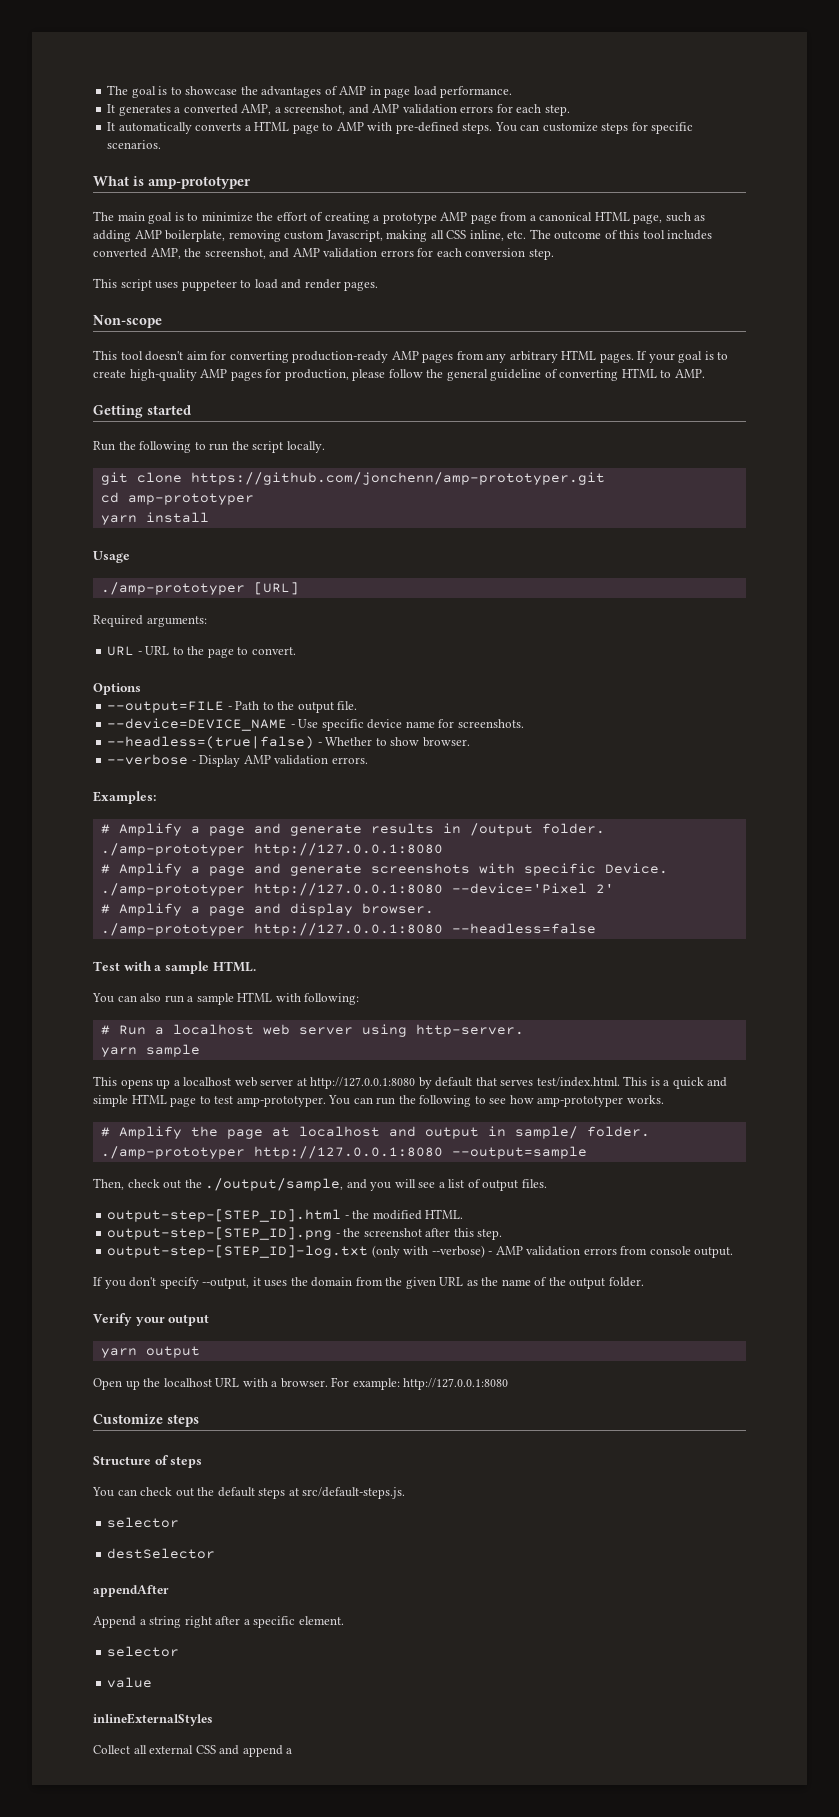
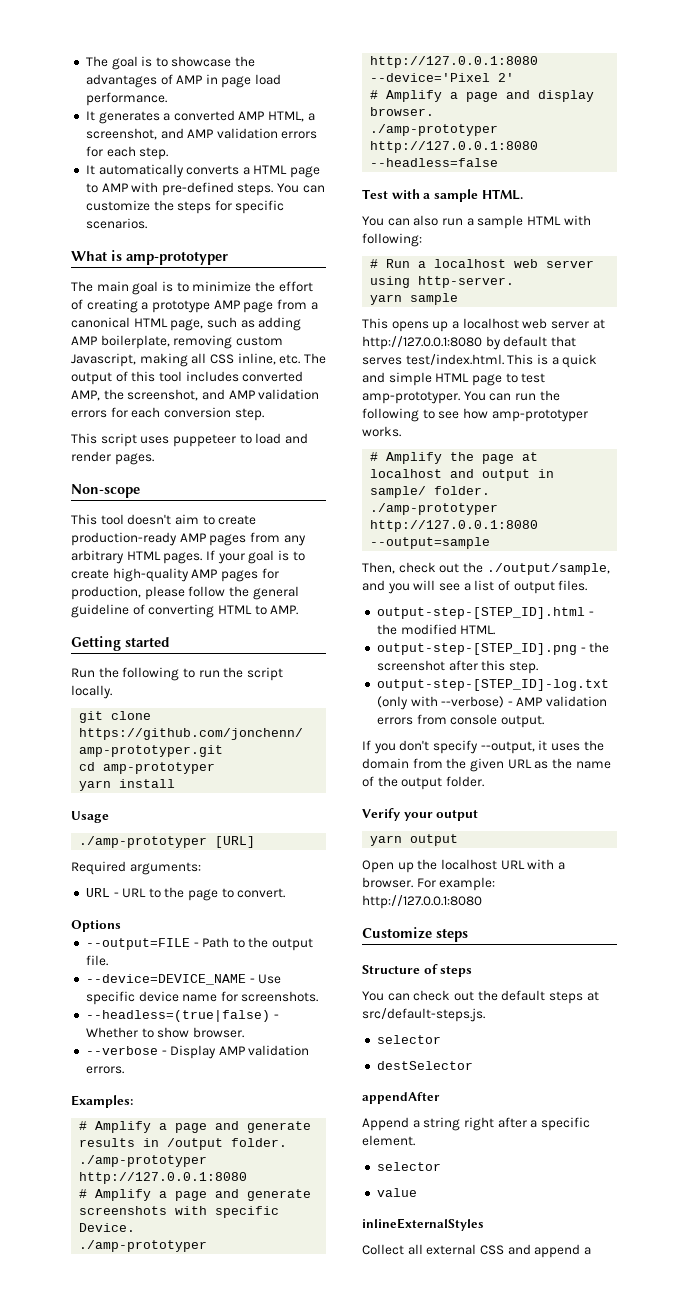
[241,104,272,115] AMP, -> [238,111,305,122] AMP HTML,
(598, 127) none -> [153,200,174,211] the
[554,231,602,240] outcome -> [71,372,112,385] output
[210,351,289,363] for converting -> [202,515,257,525] to create

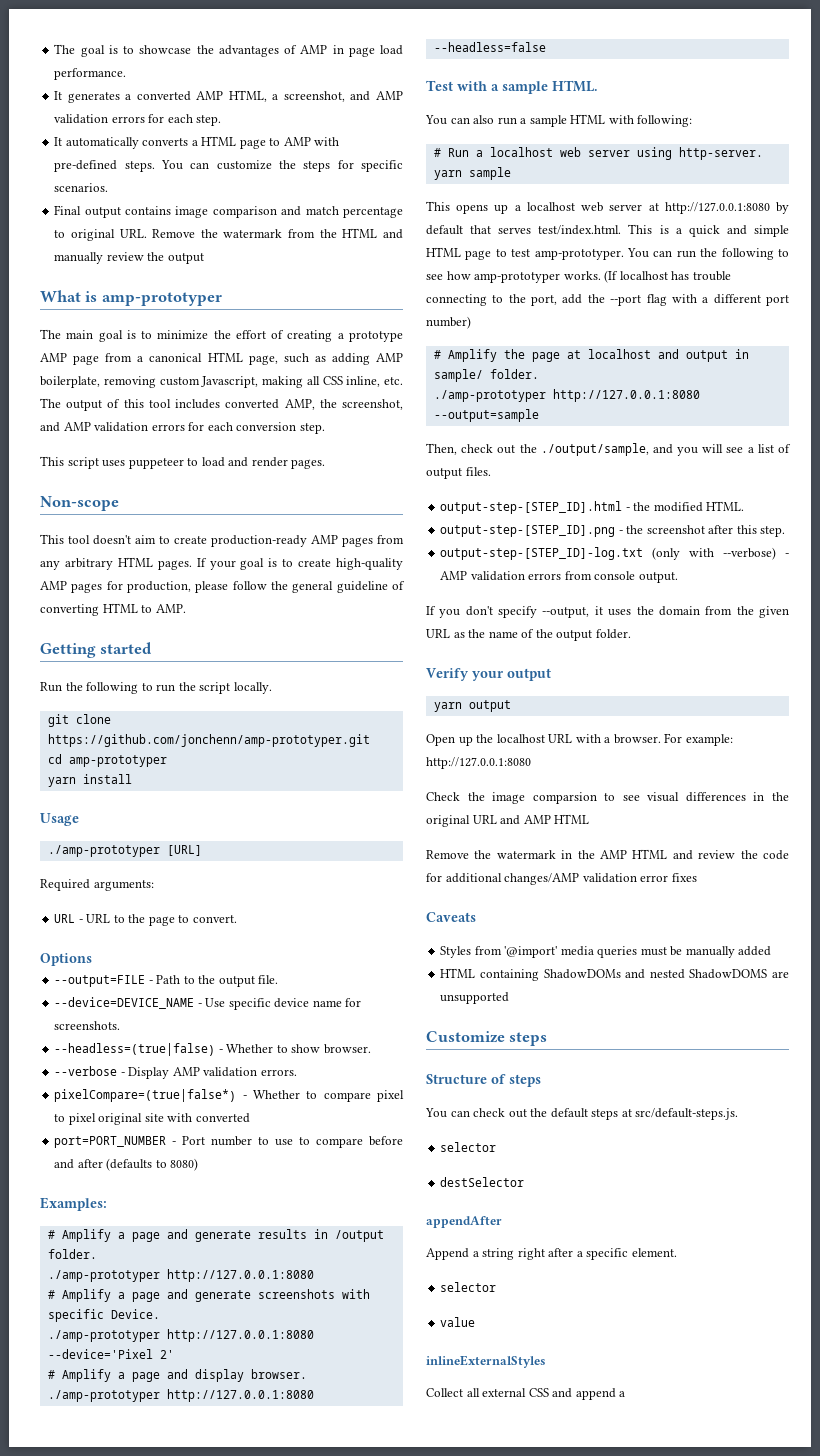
(147, 223) none -> [54,205,403,218] [54,228,403,241] [54,252,204,264] // Final output contains image comparison and match percentage to original URL. Remove the watermark from the HTML and manually review the output
(124, 1070) none -> [54,1089,404,1102] [54,1113,250,1125] [54,1136,403,1148] [54,1158,199,1171] // pixelCompare=(true|false*) - Whether to compare pixel to pixel original site with converted // port=PORT_NUMBER - Port number to use to compare before and after (defaults to 8080)
(401, 431) none -> [604,270,731,283] [426,294,789,306] [426,316,471,329] (If localhost has trouble connecting to the port, add the --port flag with a different port number)
(482, 902) none -> [426,792,789,804] [426,814,590,827] [426,849,789,860] [426,873,697,885] [426,912,476,922] [440,946,772,958] [440,968,789,981] [440,992,510,1004] // Check the image comparsion to see visual differences in the original URL and AMP HTML // Remove the watermark in the AMP HTML and review the code for additional changes/AMP validation error fixes // Caveats // Styles from '@import' media queries must be manually added // HTML containing ShadowDOMs and nested ShadowDOMS are unsupported

